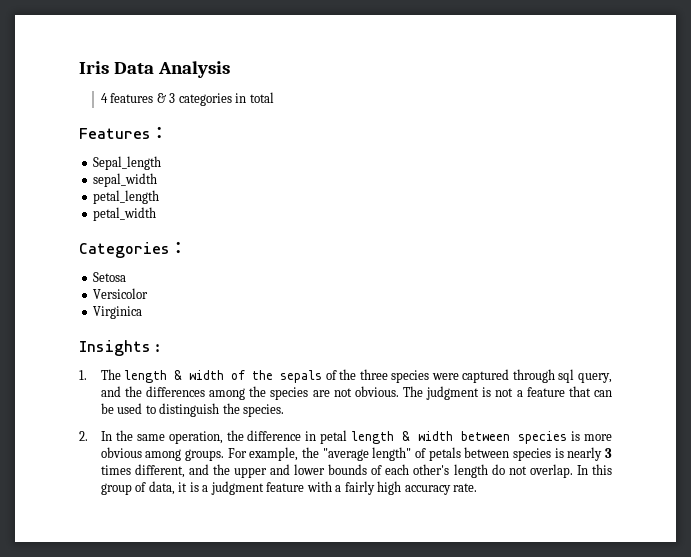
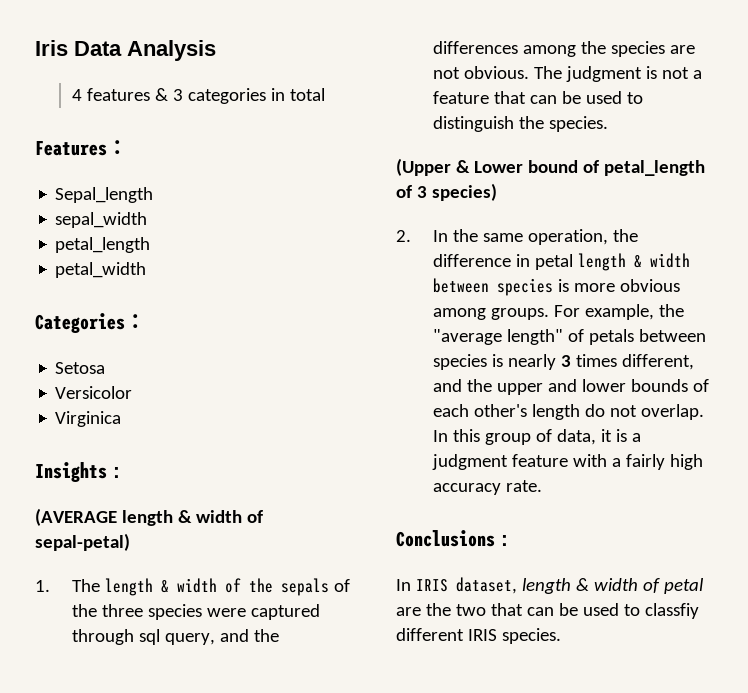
(161, 348) none -> [35,508,263,526] [35,533,130,551] // (AVERAGE length & width of sepal-petal)
(285, 410) none -> [396,158,705,176] [396,183,497,201] // (Upper & Lower bound of petal_length of 3 species)
(478, 487) none -> [396,530,508,547] [396,577,704,594] [396,603,699,619] [396,628,561,644] // Conclusions : // In IRIS dataset, length & width of petal are the two that can be used to classfiy different IRIS species.

